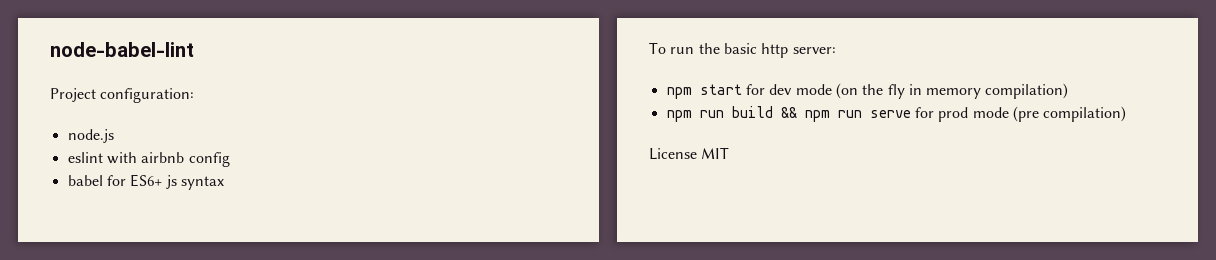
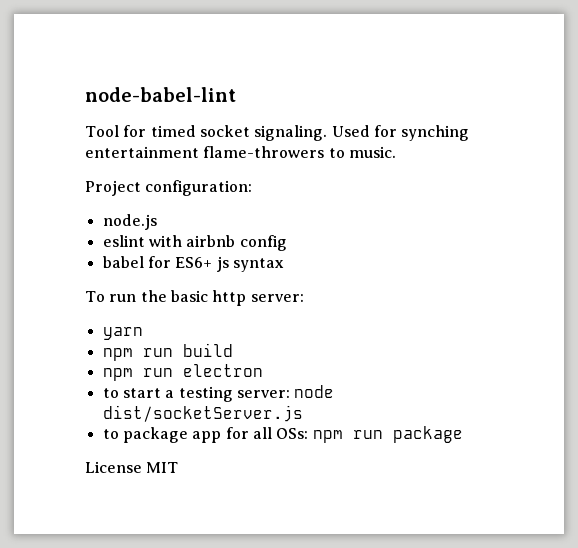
(194, 49) none -> [85,125,470,141] [85,146,396,158] // Tool for timed socket signaling. Used for synching entertainment flame-throwers to music.
[666,83,1069,99] npm start for dev mode (on the fly in memory compilation) -> [102,327,143,340] yarn
[780,106,1127,122] && npm run serve for prod mode (pre compilation) -> [102,364,263,381] [102,385,335,402] [102,405,303,422] [102,426,463,443] // npm run electron // to start a testing server: node dist/socketServer.js // to package app for all OSs: npm run package

